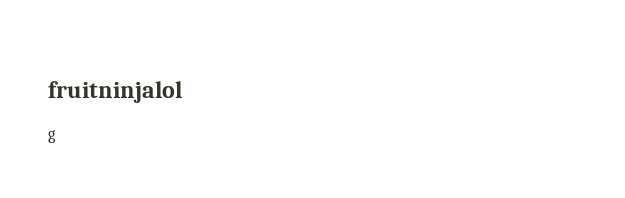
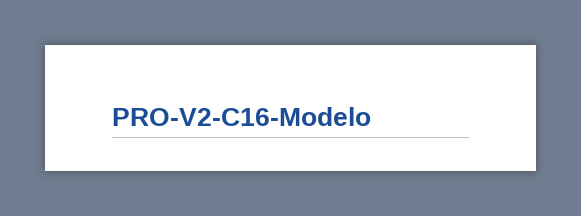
[48,81,182,103] [48,130,56,143] fruitninjalol // g -> [112,107,371,126] PRO-V2-C16-Modelo

